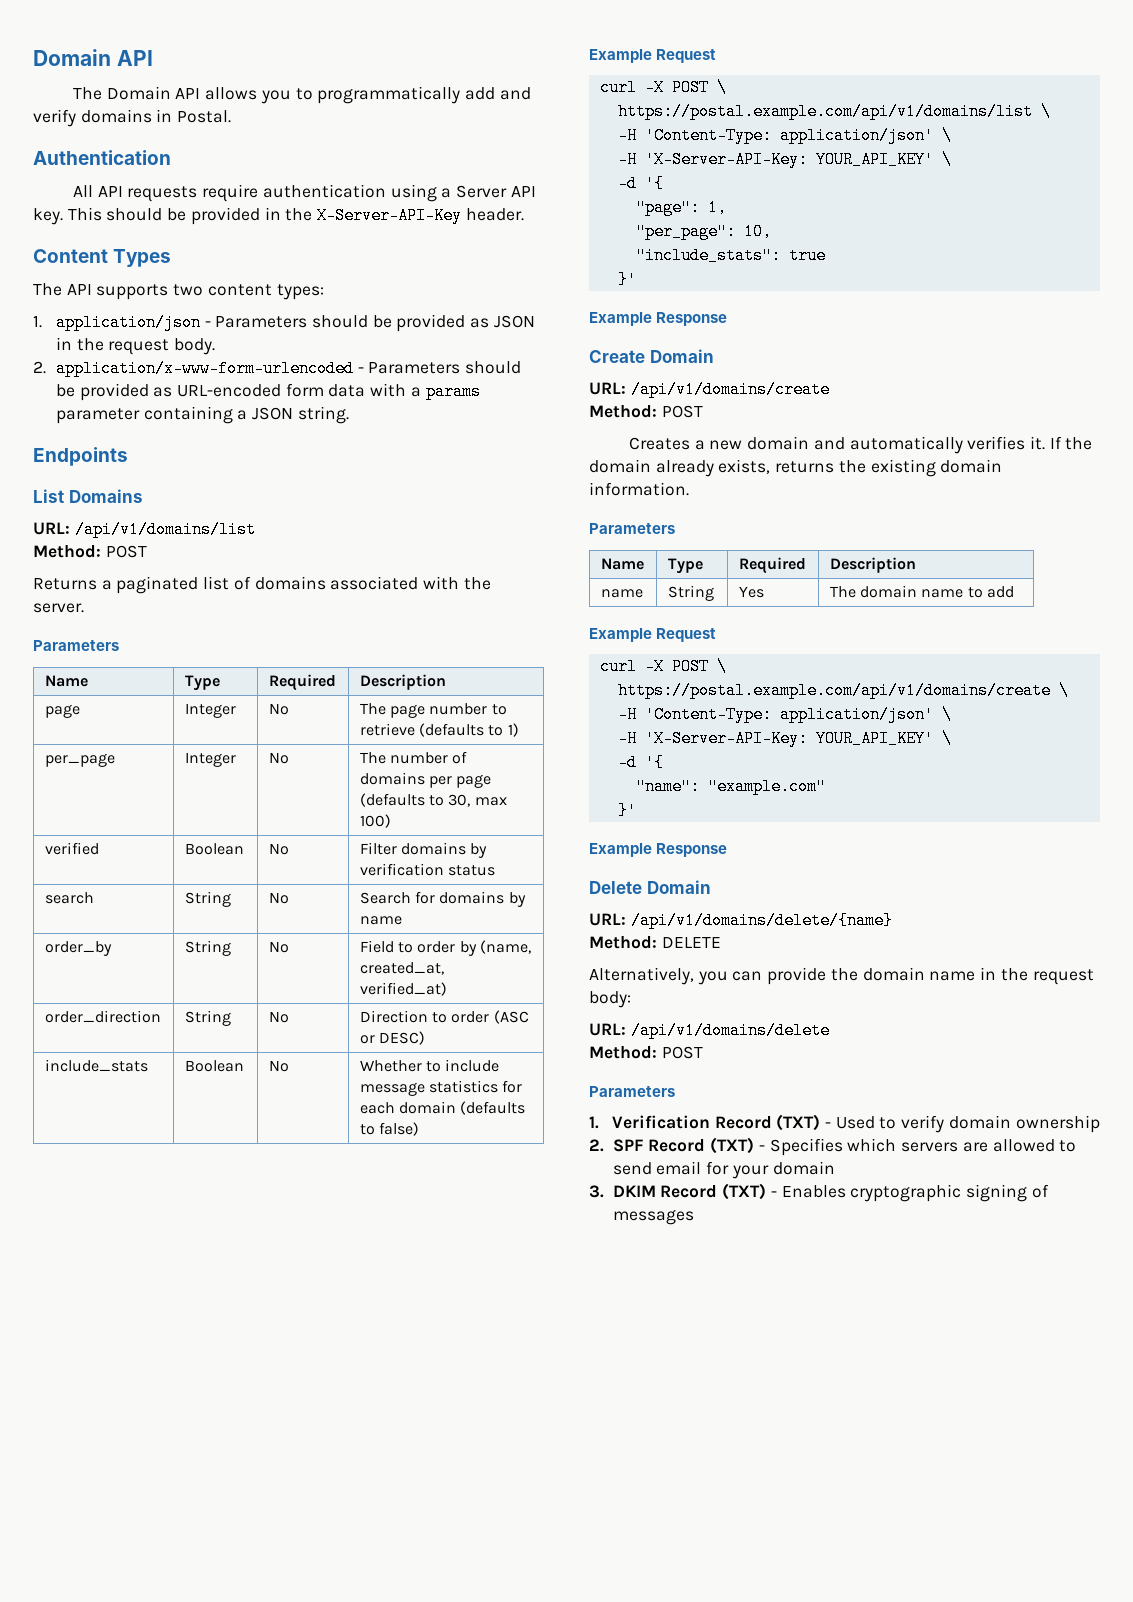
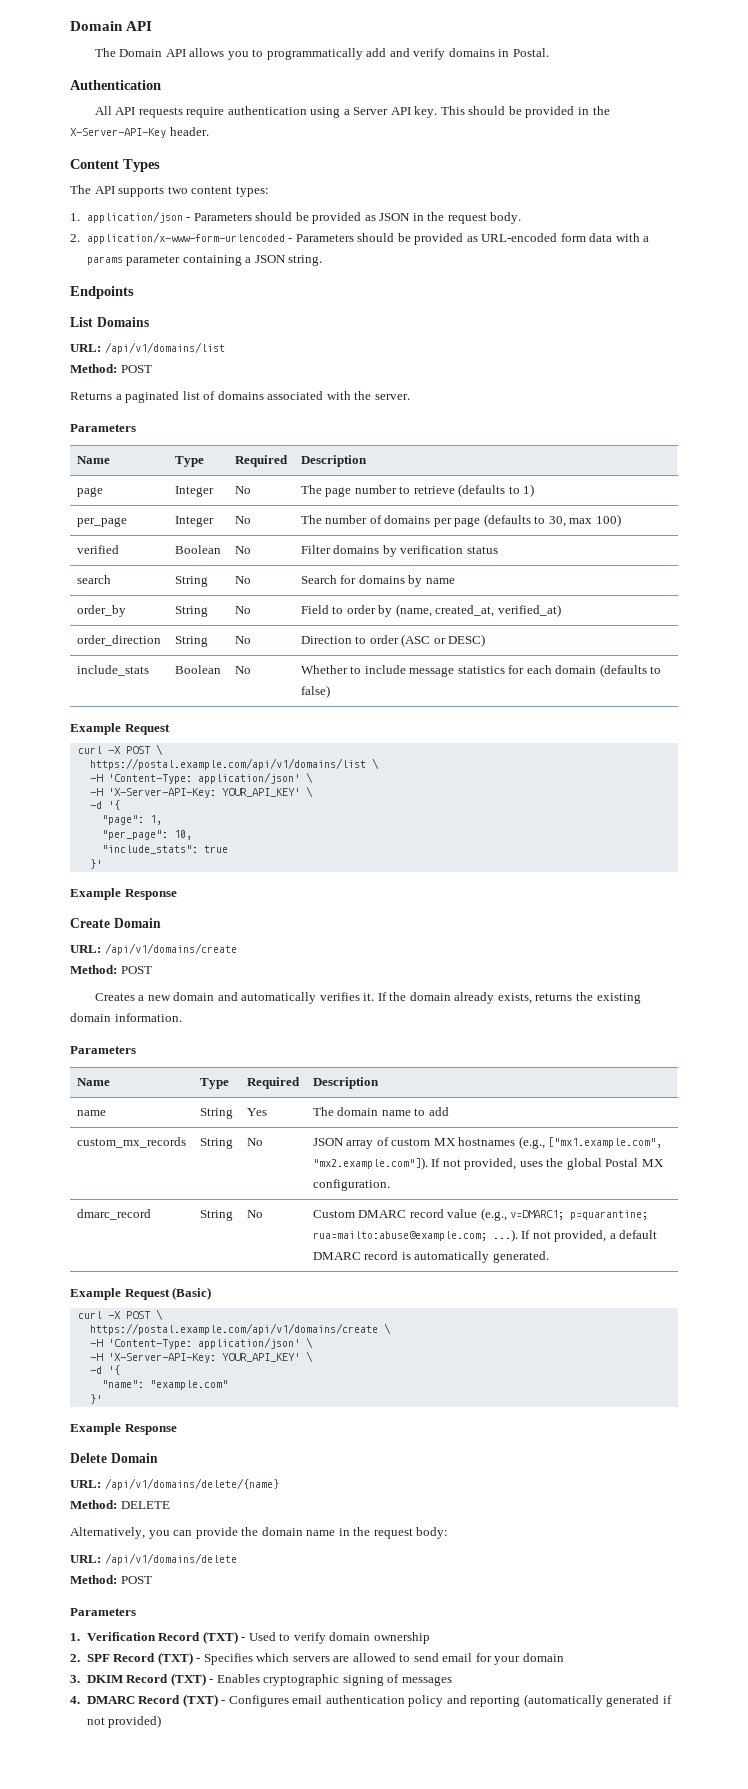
[589,628,717,642] // Example Request -> [76,1137,186,1148] [199,1138,233,1149] [246,1138,263,1146] [312,1136,663,1149] [312,1157,664,1170] [312,1179,390,1191] [76,1209,151,1220] [199,1210,233,1221] [246,1210,263,1218] [312,1208,649,1221] [312,1229,658,1242] [312,1251,549,1263] [70,1287,212,1300] // custom_mx_records | String | No | JSON array of custom MX hostnames (e.g., ["mx1.example.com", "mx2.example.com"]). If not provided, uses the global Postal MX configuration. // dmarc_record | String | No | Custom DMARC record value (e.g., v=DMARC1; p=quarantine; rua=mailto:abuse@example.com; ...). If not provided, a default DMARC record is automatically generated. // Example Request (Basic)
(694, 1217) none -> [70,1694,672,1707] [86,1715,162,1728] // 4. DMARC Record (TXT) - Configures email authentication policy and reporting (automatically generated if not provided)

